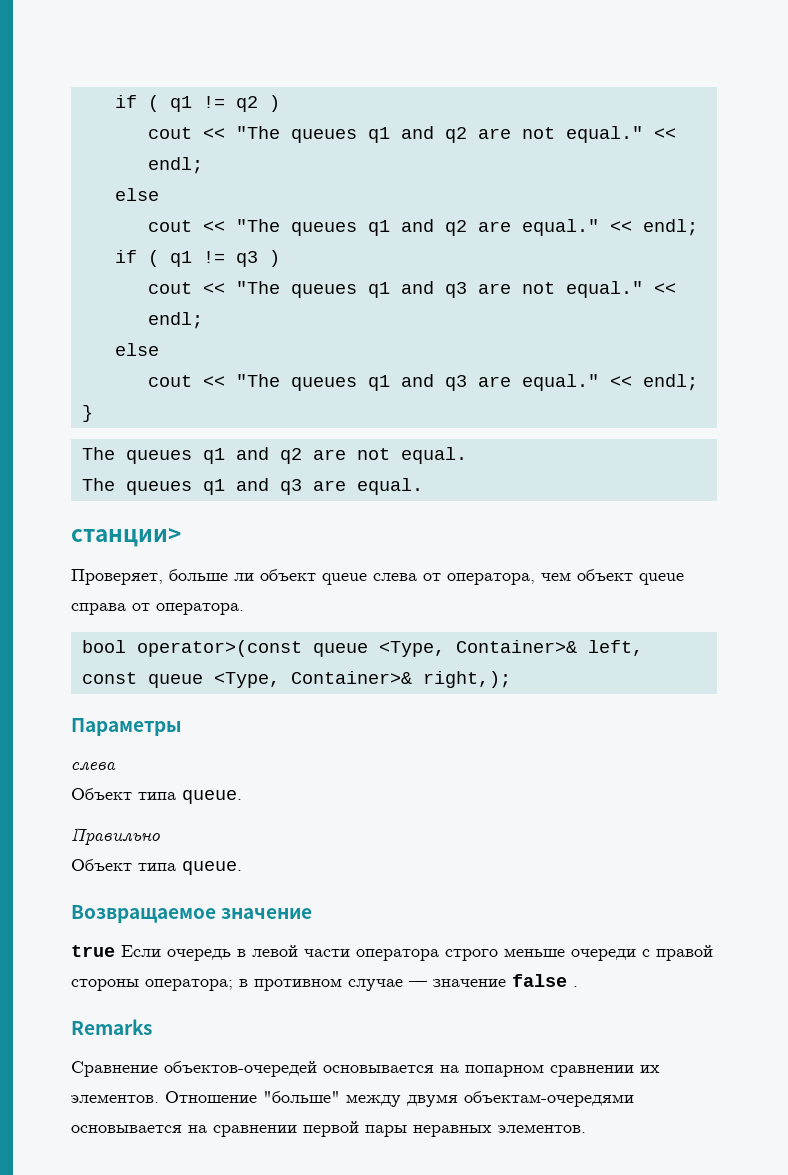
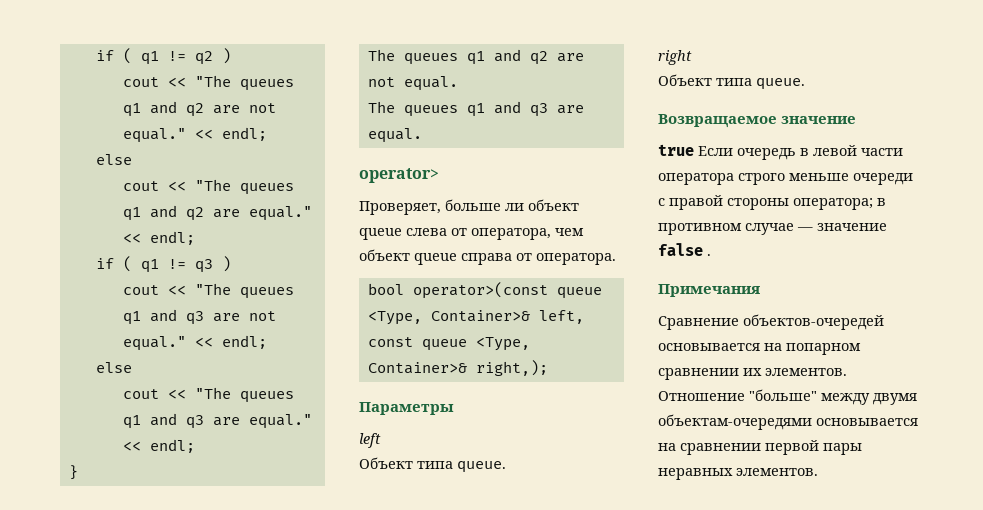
[71,528,181,547] станции> -> [359,168,439,183] operator>
[71,762,116,771] [71,788,242,804] [71,827,160,846] слева // Объект типа queue. // Правильно -> [359,433,381,448] [359,457,506,473] [658,50,692,65] left // Объект типа queue. // right
[71,1019,152,1035] Remarks -> [658,284,760,297] Примечания

